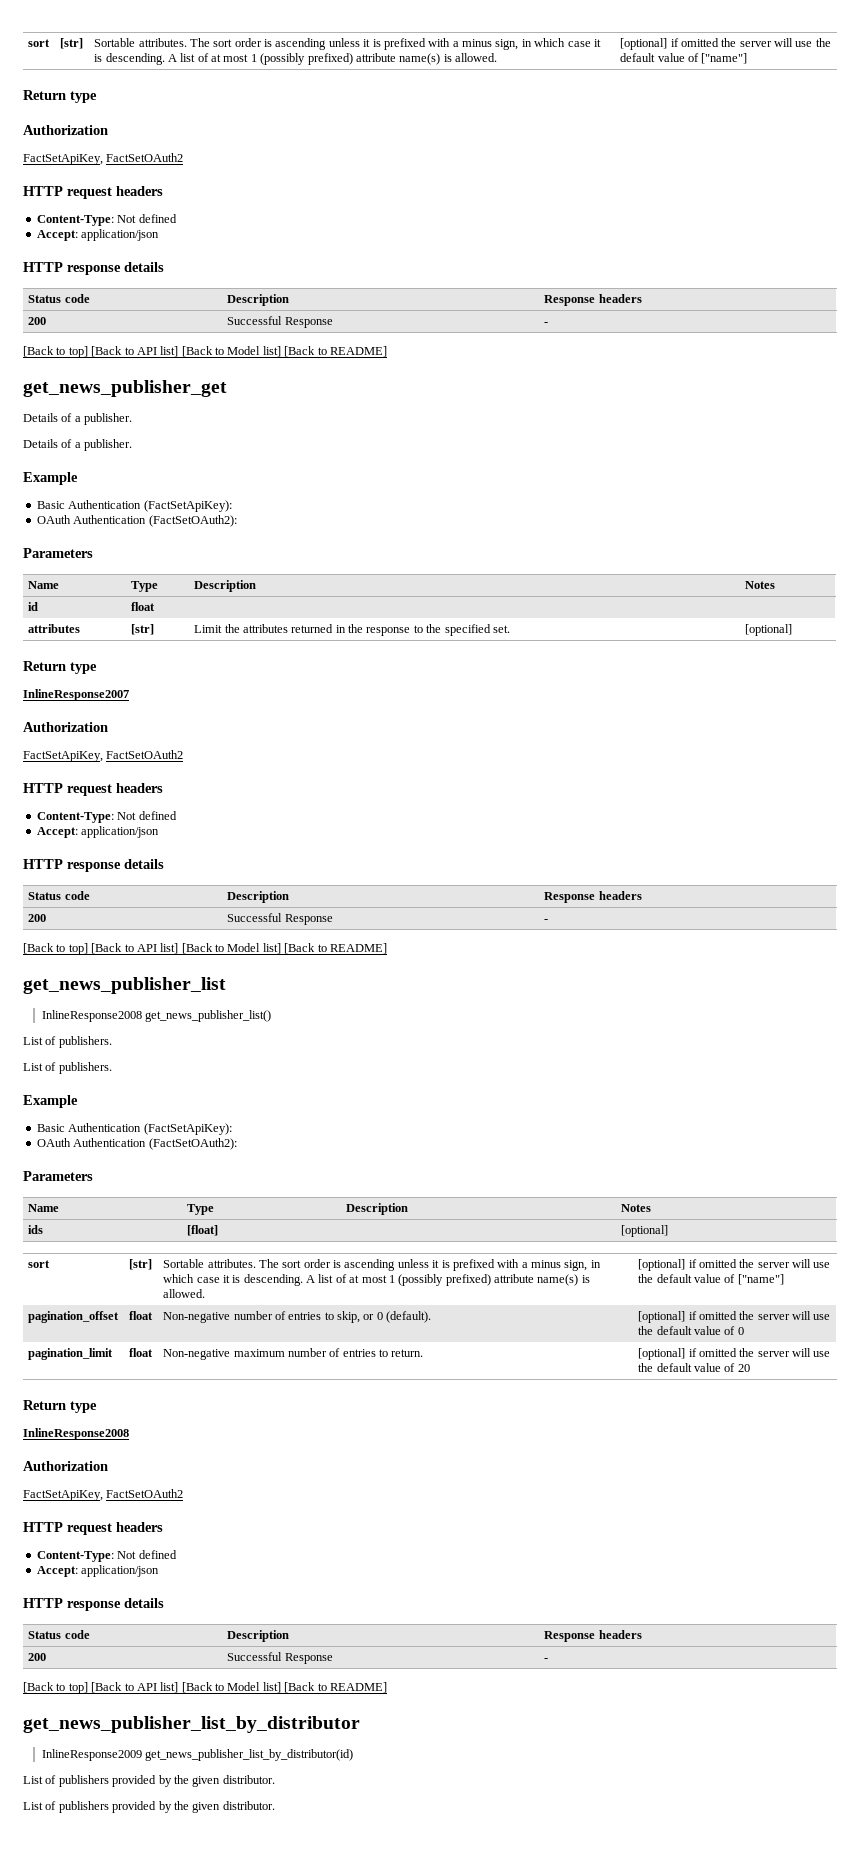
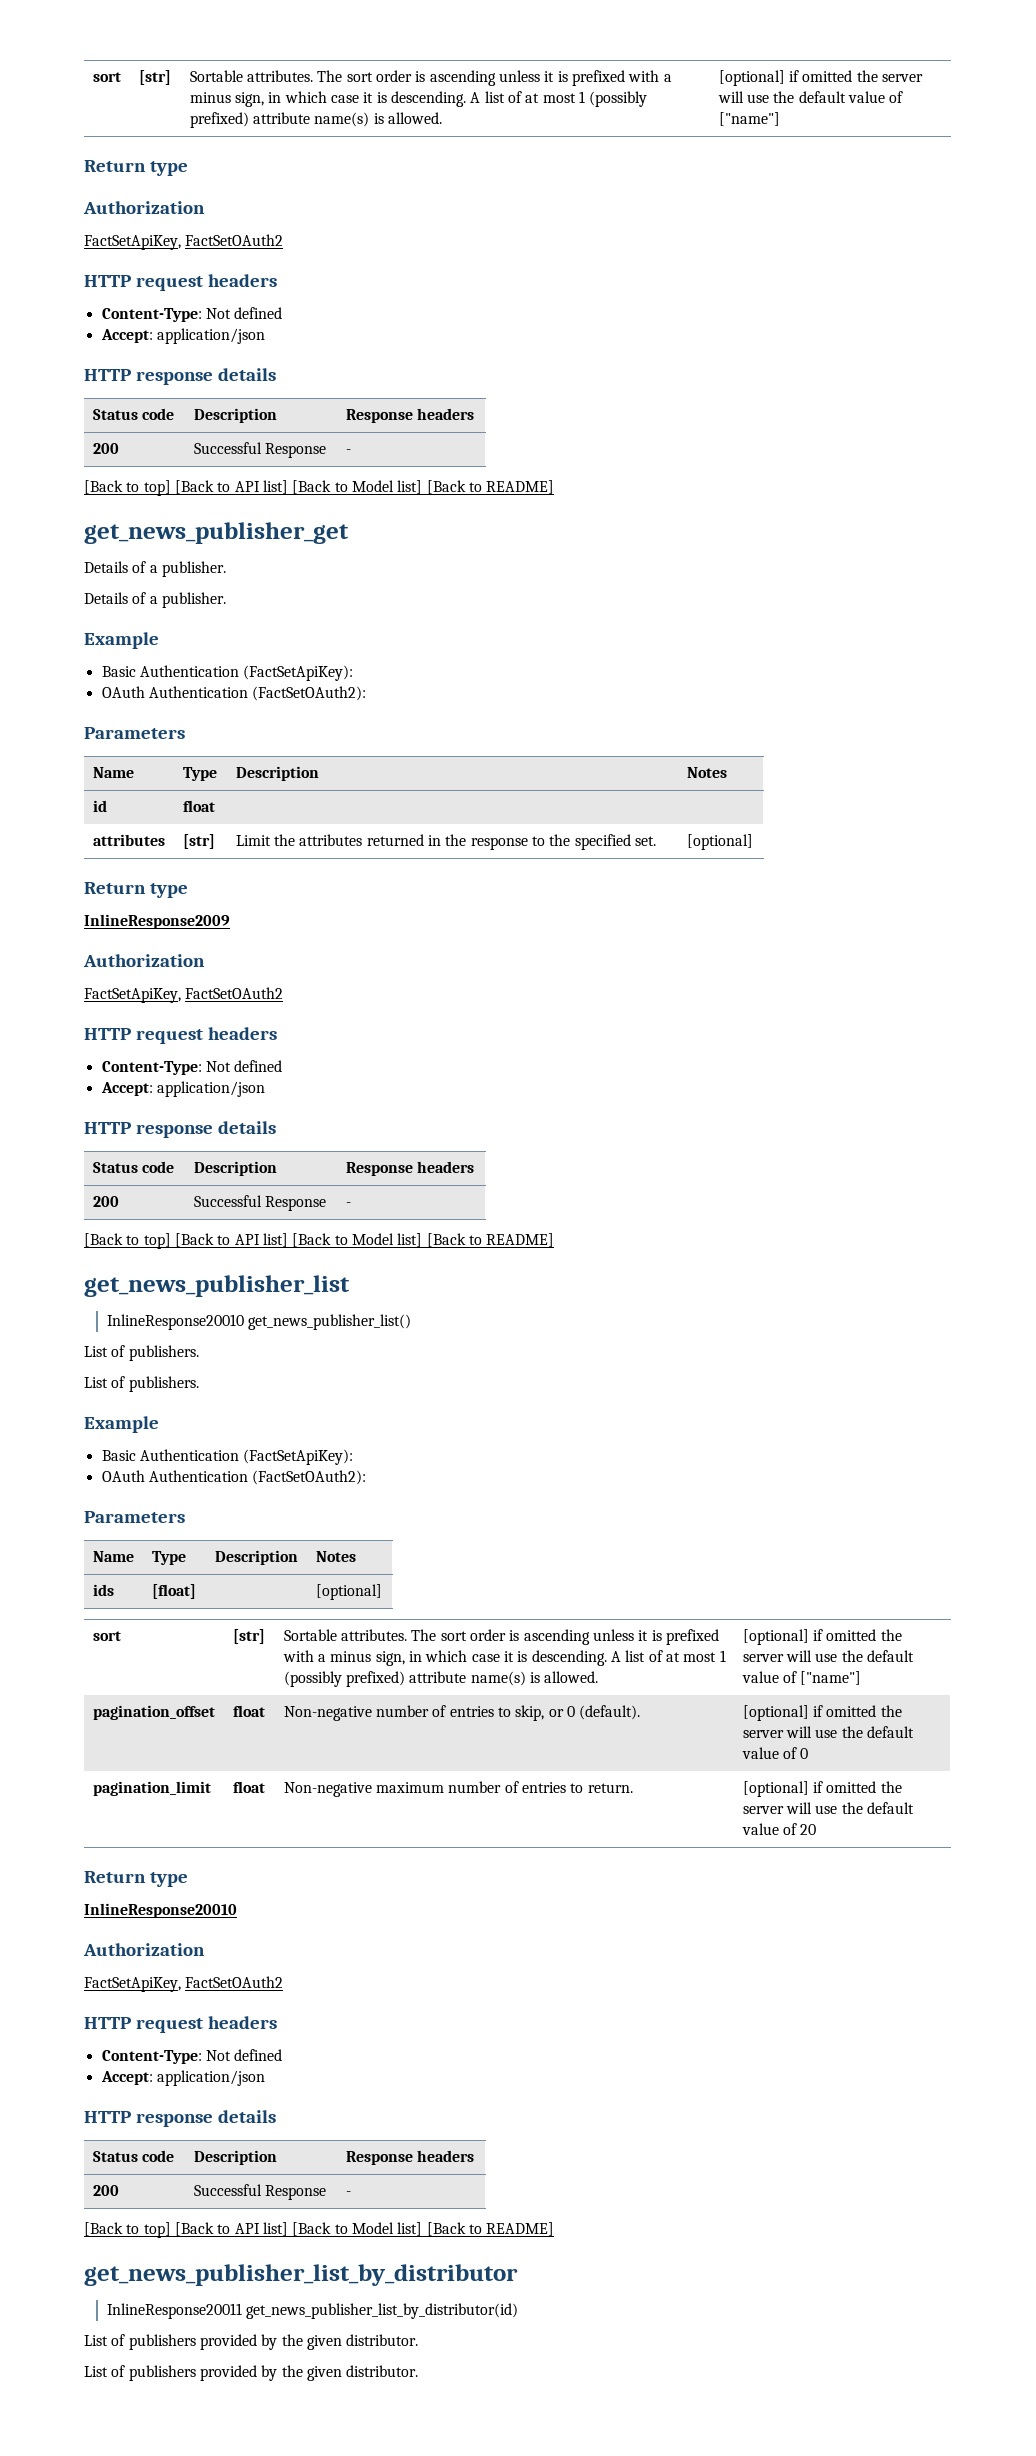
[23,689,129,701] InlineResponse2007 -> [84,914,230,929] InlineResponse2009
[41,1010,142,1022] InlineResponse2008 -> [106,1314,244,1330] InlineResponse20010
[23,1428,129,1440] InlineResponse2008 -> [84,1903,237,1918] InlineResponse20010
[41,1749,142,1761] InlineResponse2009 -> [106,2303,242,2319] InlineResponse20011

